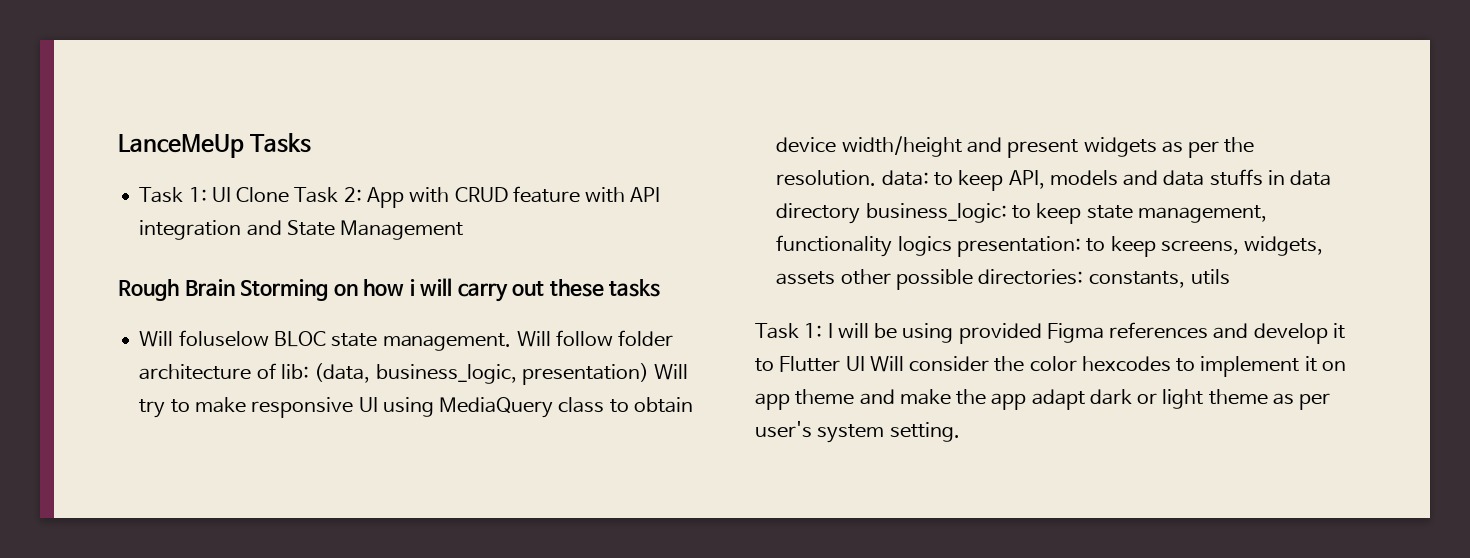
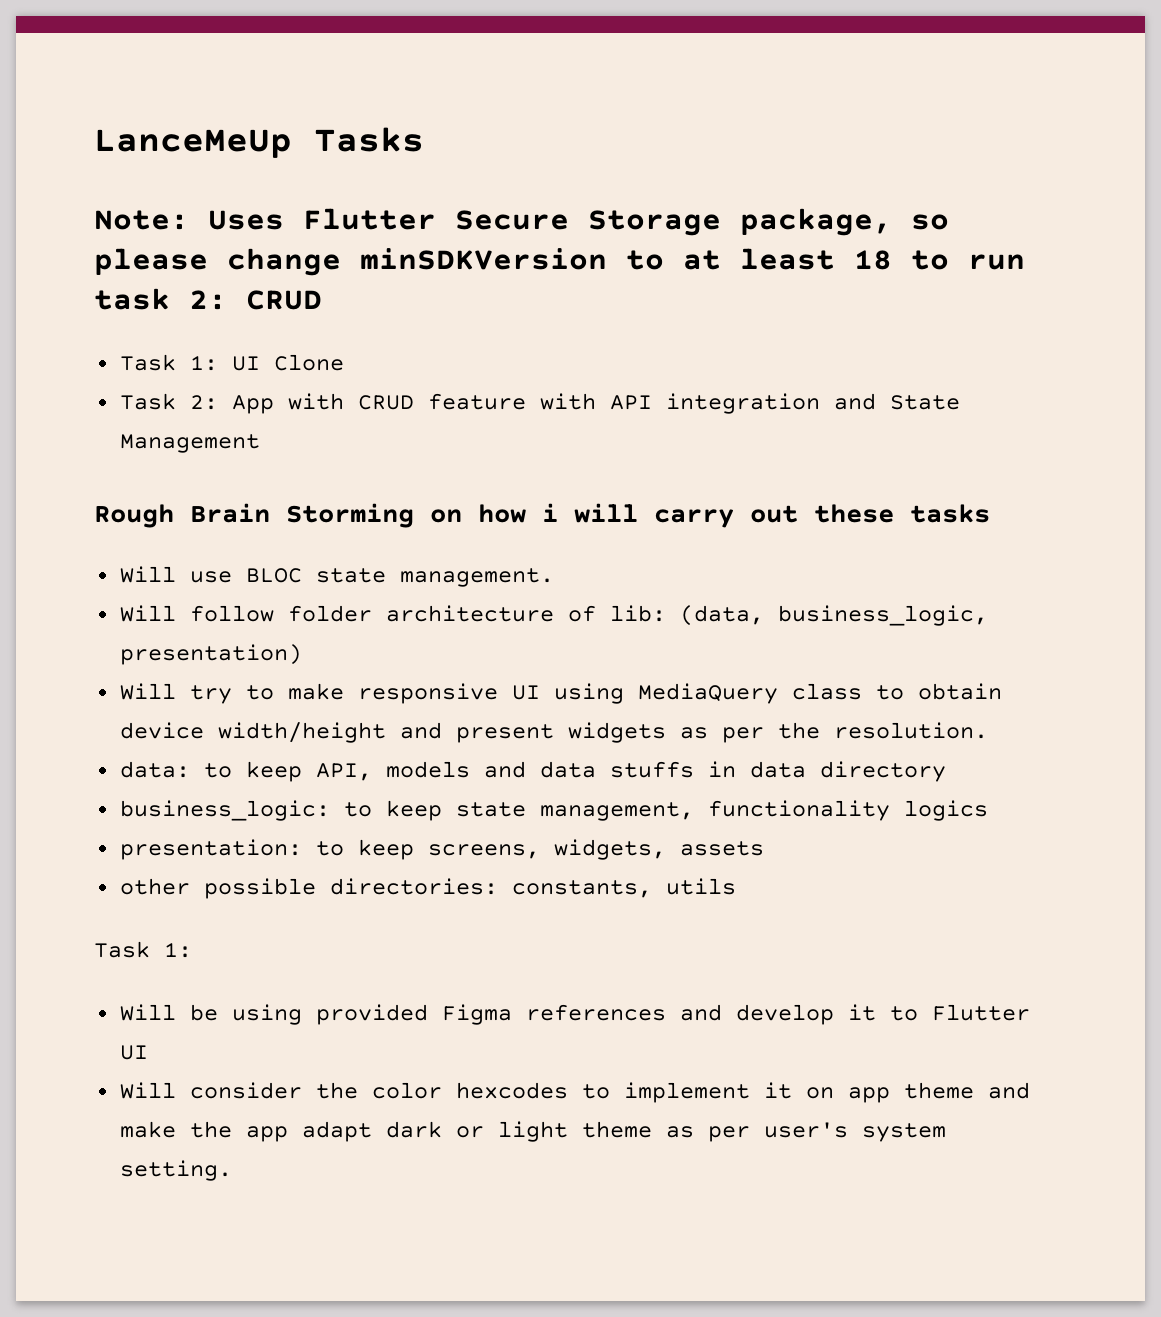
(312, 143) none -> [94,208,949,236] [94,248,1025,276] [94,288,322,310] // Note: Uses Flutter Secure Storage package, so please change minSDKVersion to at least 18 to run task 2: CRUD
(290, 195) none -> (344, 362) //
[178,330,269,347] foluselow -> [189,571,232,583] use
(512, 342) none -> (554, 577) //
(649, 374) none -> (302, 654) //
(877, 178) none -> (988, 730) //
(861, 213) none -> (946, 771) //
(952, 246) none -> (988, 810) //
(836, 278) none -> (764, 848) //
[827,323,869,338] I will -> [119,1004,176,1021] // Will
(865, 363) none -> (148, 1052) //

